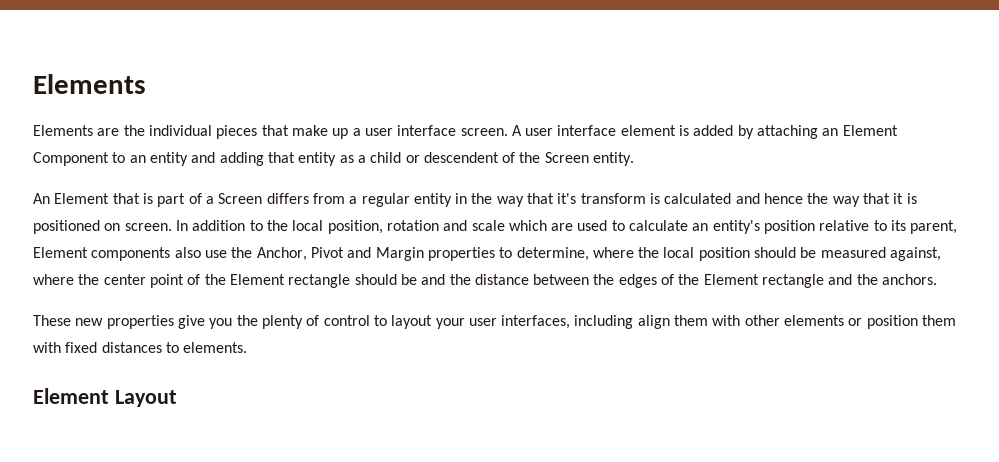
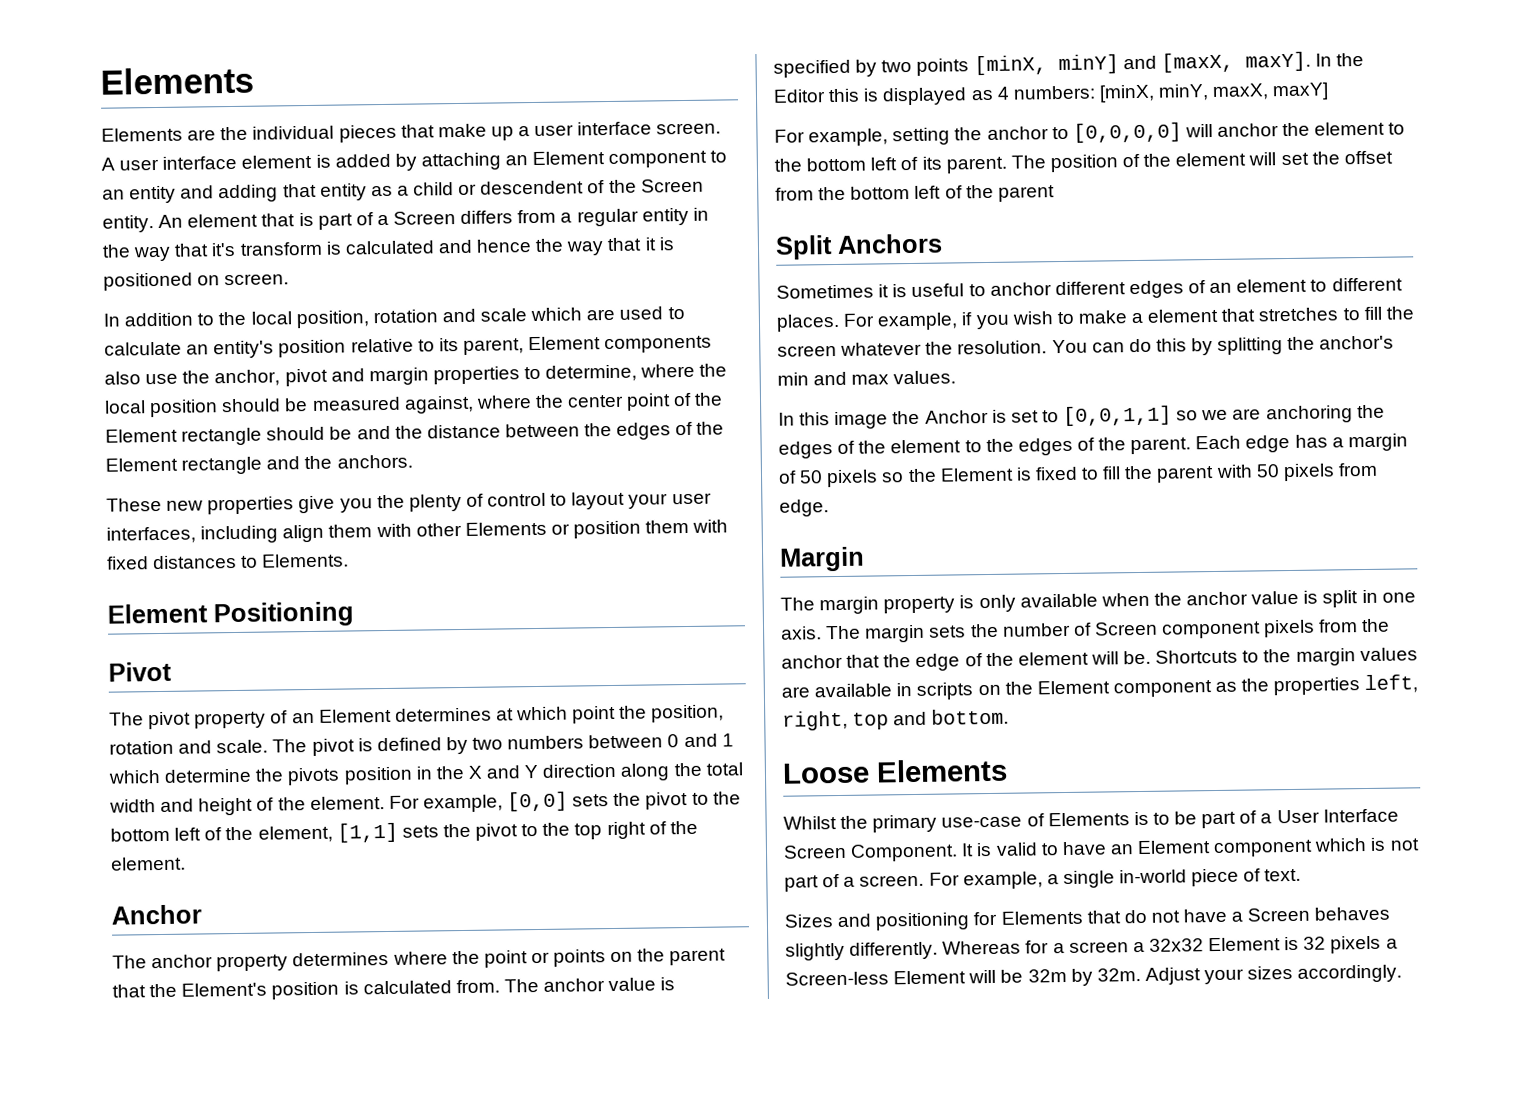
[33,152,109,166] Component -> [608,150,708,168] component
[33,193,110,204] // An Element -> [158,213,259,228] An element
(172, 227) none -> (290, 279) //
[256,247,424,261] Anchor, Pivot and Margin -> [214,367,429,387] anchor, pivot and margin
[784,315,845,326] elements -> [464,521,547,536] Elements
[183,342,248,353] [33,388,177,407] elements. // Element Layout -> [262,553,350,568] [107,601,354,628] [108,661,172,682] [109,704,725,730] [109,733,734,756] [108,762,743,786] [109,791,741,816] [110,820,698,843] [111,856,186,871] [111,904,202,925] [112,948,727,972] [112,977,676,1000] [773,51,1365,78] [773,82,1330,106] [774,121,1406,147] [774,150,1393,174] [775,184,1055,202] [775,233,943,260] [776,277,1403,299] [776,306,1414,332] [777,335,1395,357] [777,370,957,386] [778,404,1385,430] [778,433,1408,459] [778,462,1378,488] [779,499,829,517] [779,546,865,572] [780,589,1416,615] [781,618,1391,643] [781,647,1418,671] [781,674,1419,700] [782,708,1010,731] [782,758,1008,784] [783,808,1399,833] [783,837,1420,862] [784,868,1302,892] [784,906,1391,931] [785,935,1398,961] [785,964,1403,986] Elements. // Element Positioning // Pivot // The pivot property of an Element determines at which point the position, rotation and scale. The pivot is defined by two numbers between 0 and 1 which determine the pivots position in the X and Y direction along the total width and height of the element. For example, [0,0] sets the pivot to the bottom left of the element, [1,1] sets the pivot to the top right of the element. // Anchor // The anchor property determines where the point or points on the parent that the Element's position is calculated from. The anchor value is specified by two points [minX, minY] and [maxX, maxY]. In the Editor this is displayed as 4 numbers: [minX, minY, maxX, maxY] // For example, setting the anchor to [0,0,0,0] will anchor the element to the bottom left of its parent. The position of the element will set the offset from the bottom left of the parent // Split Anchors // Sometimes it is useful to anchor different edges of an element to different places. For example, if you wish to make a element that stretches to fill the screen whatever the resolution. You can do this by splitting the anchor's min and max values. // In this image the Anchor is set to [0,0,1,1] so we are anchoring the edges of the element to the edges of the parent. Each edge has a margin of 50 pixels so the Element is fixed to fill the parent with 50 pixels from edge. // Margin // The margin property is only available when the anchor value is split in one axis. The margin sets the number of Screen component pixels from the anchor that the edge of the element will be. Shortcuts to the margin values are available in scripts on the Element component as the properties left, right, top and bottom. // Loose Elements // Whilst the primary use-case of Elements is to be part of a User Interface Screen Component. It is valid to have an Element component which is not part of a screen. For example, a single in-world piece of text. // Sizes and positioning for Elements that do not have a Screen behaves slightly differently. Whereas for a screen a 32x32 Element is 32 pixels a Screen-less Element will be 32m by 32m. Adjust your sizes accordingly.

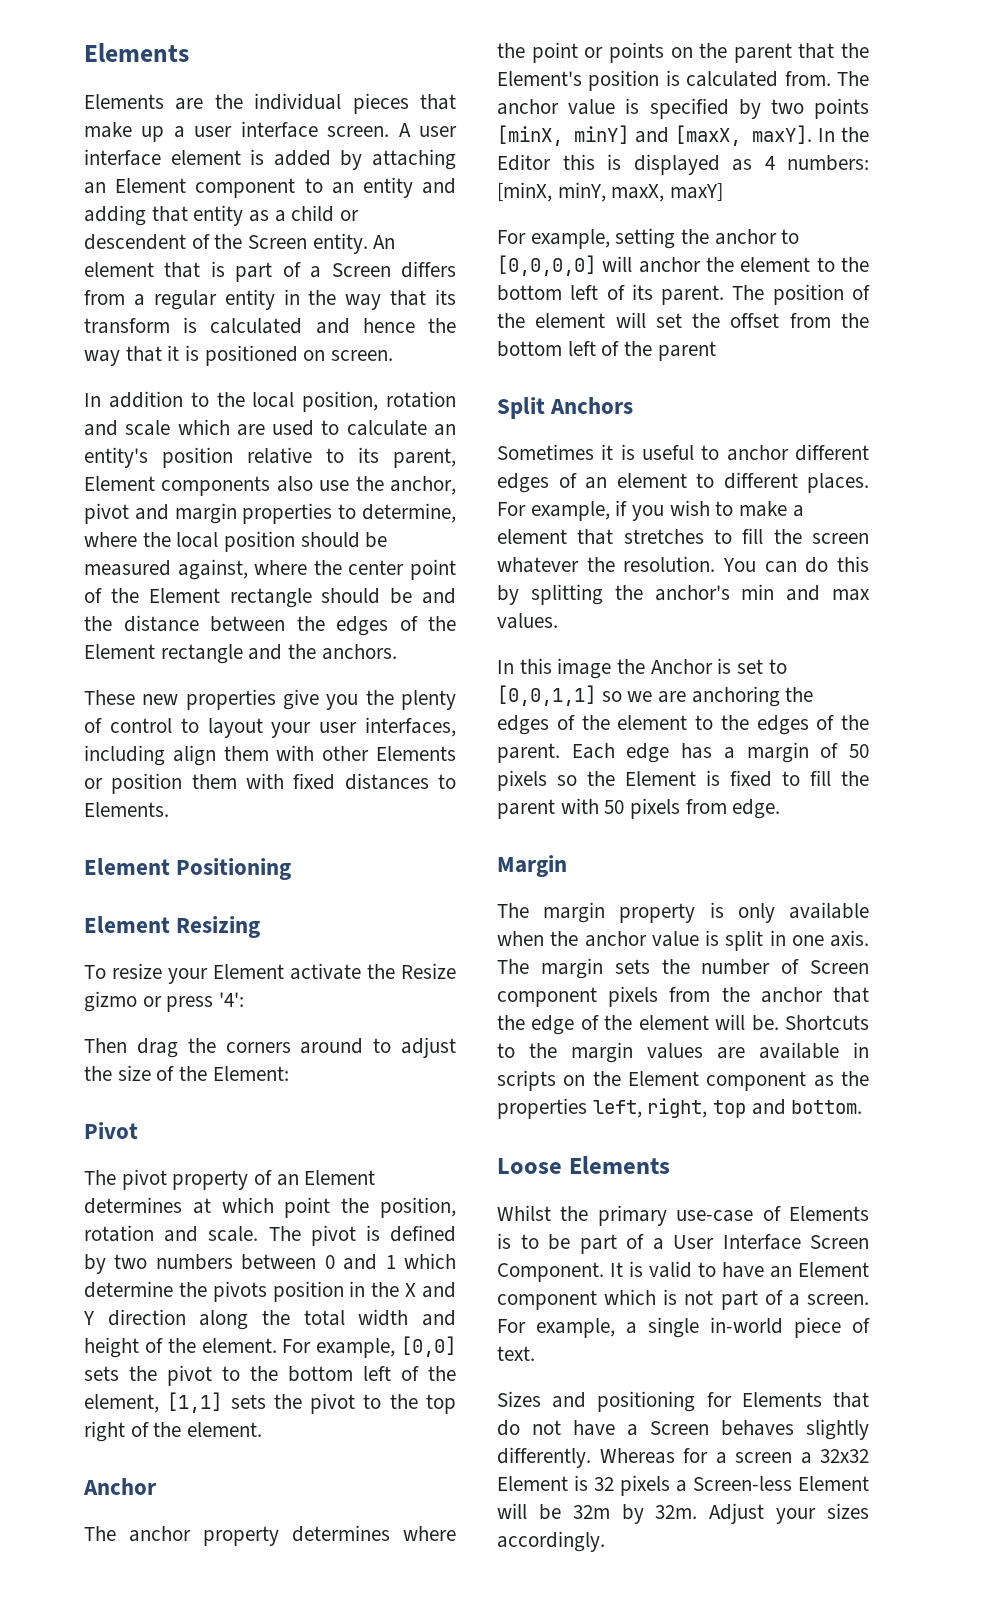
[211,242,237,257] it's -> [435,289,456,305] its
(354, 614) none -> [84,916,261,938] [84,963,456,984] [84,991,245,1012] [84,1037,456,1058] [84,1065,289,1081] // Element Resizing // To resize your Element activate the Resize gizmo or press '4': // Then drag the corners around to adjust the size of the Element:

